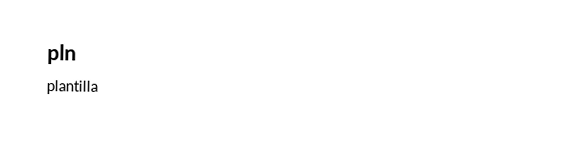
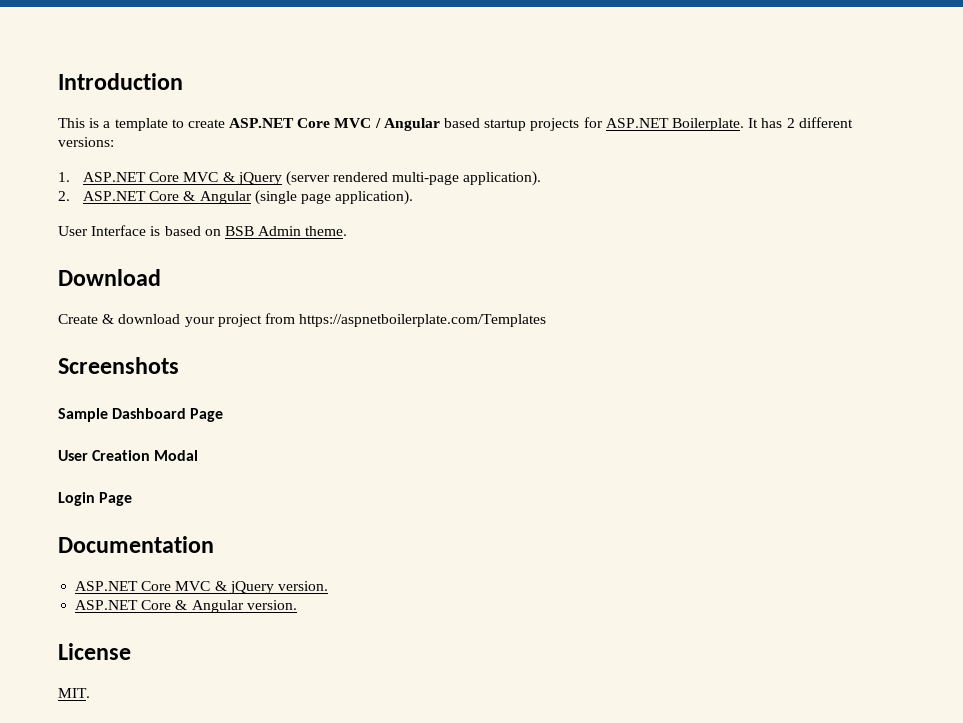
[47,44,77,65] [46,80,98,95] pln // plantilla -> [58,73,183,90] [58,117,853,131] [58,137,114,147] [58,171,542,186] [58,190,414,205] [58,225,348,236] [58,269,161,286] [58,313,547,327] [58,357,179,374] [58,408,224,422] [58,450,199,461] [58,492,133,506] [58,536,214,553] [75,581,328,594] [75,600,297,613] [58,643,131,660] [58,688,90,698] Introduction // This is a template to create ASP.NET Core MVC / Angular based startup projects for ASP.NET Boilerplate. It has 2 different versions: // 1. ASP.NET Core MVC & jQuery (server rendered multi-page application). // 2. ASP.NET Core & Angular (single page application). // User Interface is based on BSB Admin theme. // Download // Create & download your project from https://aspnetboilerplate.com/Templates // Screenshots // Sample Dashboard Page // User Creation Modal // Login Page // Documentation // ASP.NET Core MVC & jQuery version. // ASP.NET Core & Angular version. // License // MIT.

